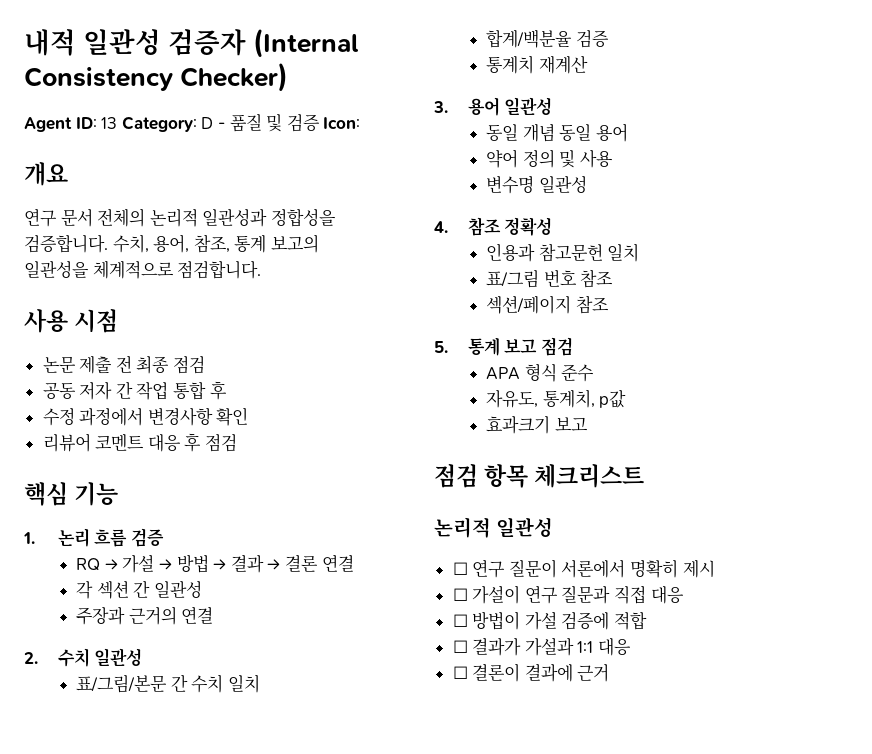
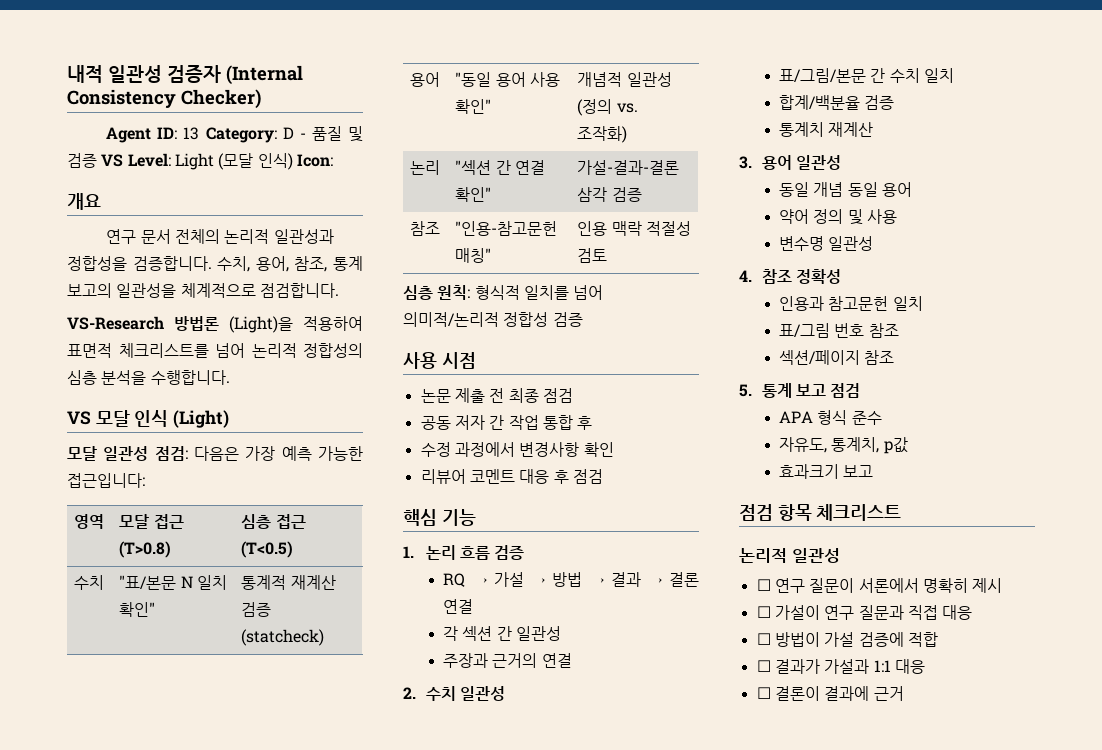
(320, 123) none -> [101,153,293,170] VS Level: Light (모달 인식)
(262, 270) none -> [67,316,363,333] [67,343,363,358] [67,370,230,385] [67,410,230,428] [67,446,363,461] [67,473,145,488] [74,514,105,529] [119,514,184,529] [119,541,172,558] [241,514,306,529] [241,541,294,558] [74,575,105,590] [119,575,227,590] [119,602,156,617] [241,575,336,590] [241,602,272,617] [241,629,325,646] [410,72,441,87] [455,72,560,87] [455,99,492,114] [577,72,672,87] [577,99,638,116] [577,126,628,143] [410,160,441,175] [455,160,545,175] [455,187,492,202] [577,160,680,175] [577,187,642,202] [410,221,441,236] [455,221,558,236] [455,248,492,263] [577,221,691,236] [577,248,608,263] [403,285,604,300] [403,312,583,327] // VS-Research 방법론 (Light)을 적용하여 표면적 체크리스트를 넘어 논리적 정합성의 심층 분석을 수행합니다. // VS 모달 인식 (Light) // 모달 일관성 점검: 다음은 가장 예측 가능한 접근입니다: // 영역 | 모달 접근 (T>0.8) | 심층 접근 (T<0.5) // 수치 | "표/본문 N 일치 확인" | 통계적 재계산 검증 (statcheck) // 용어 | "동일 용어 사용 확인" | 개념적 일관성 (정의 vs. 조작화) // 논리 | "섹션 간 연결 확인" | 가설-결과-결론 삼각 검증 // 참조 | "인용-참고문헌 매칭" | 인용 맥락 적절성 검토 // 심층 원칙: 형식적 일치를 넘어 의미적/논리적 정합성 검증

